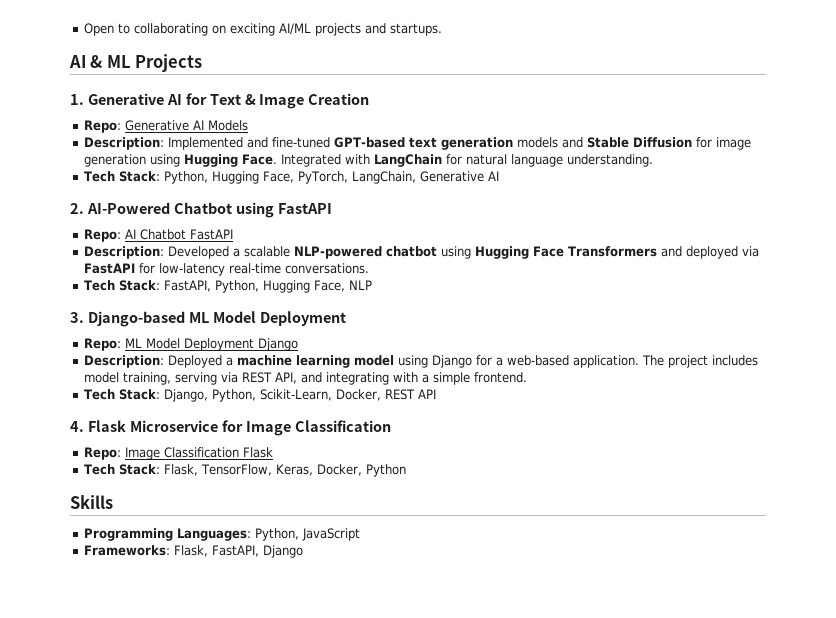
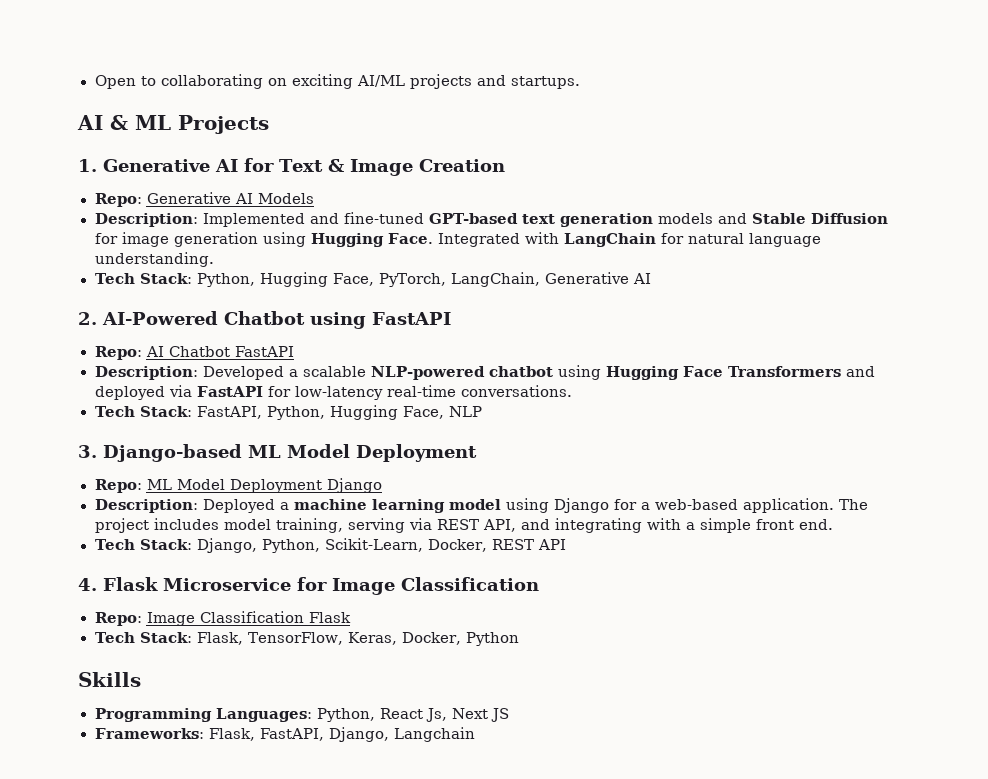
[474,372,528,383] frontend. -> [755,519,833,530] front end.
[302,528,361,541] JavaScript -> [379,708,509,722] React Js, Next JS
[263,545,304,558] Django -> [329,727,476,742] Django, Langchain

